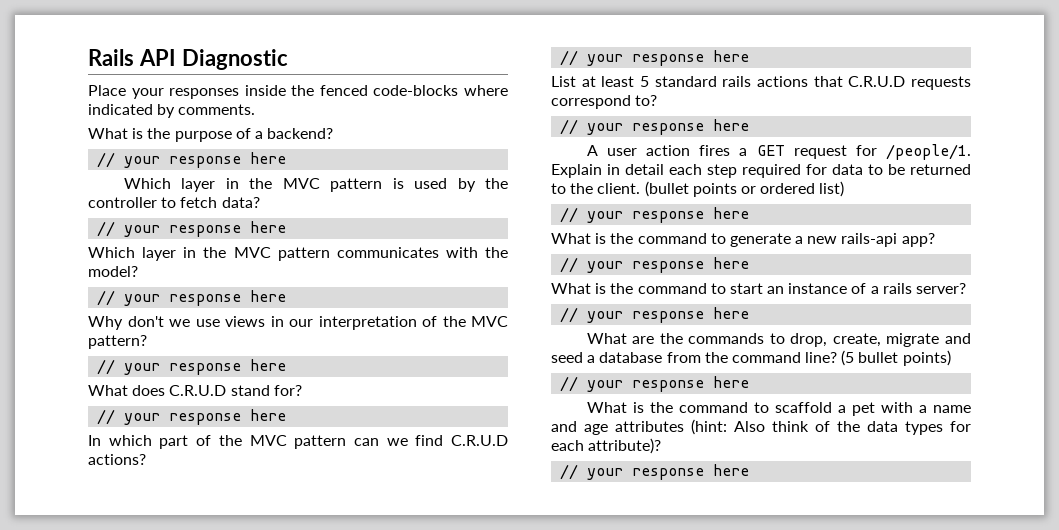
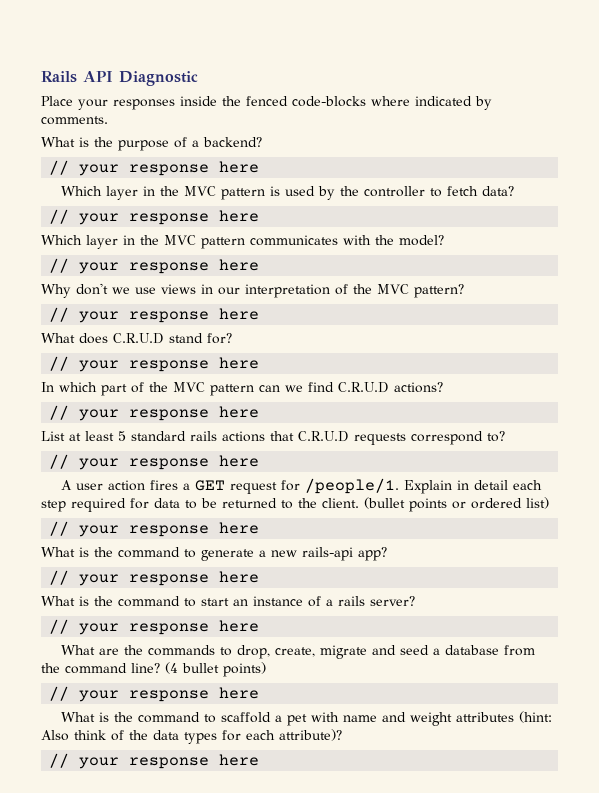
[841,350,855,366] (5 -> [165,662,178,674] (4
[918,405,927,413] a -> (340, 717) none
[584,424,608,435] age -> [410,712,453,726] weight

